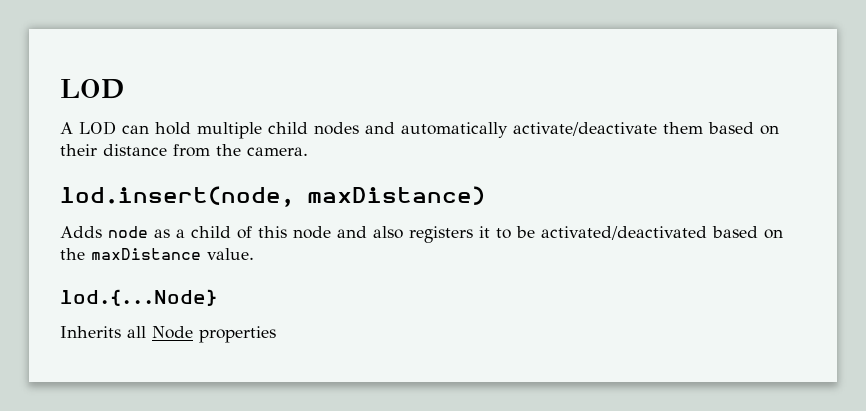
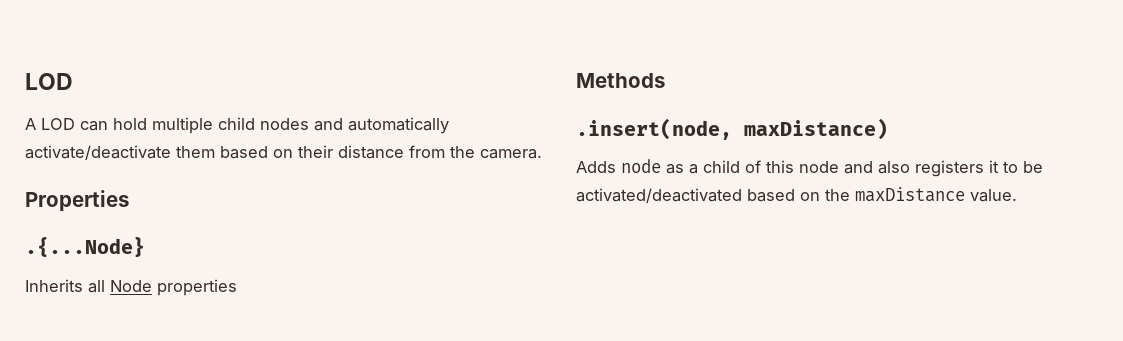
[60,186,294,207] lod.insert(node, -> [25,190,129,211] [25,237,145,257] [25,279,237,296] [576,73,665,88] [576,118,732,140] Properties // .{...Node} // Inherits all Node properties // Methods // .insert(node,
[60,289,217,306] [60,326,276,343] // lod.{...Node} // Inherits all Node properties -> (1017, 195) none

